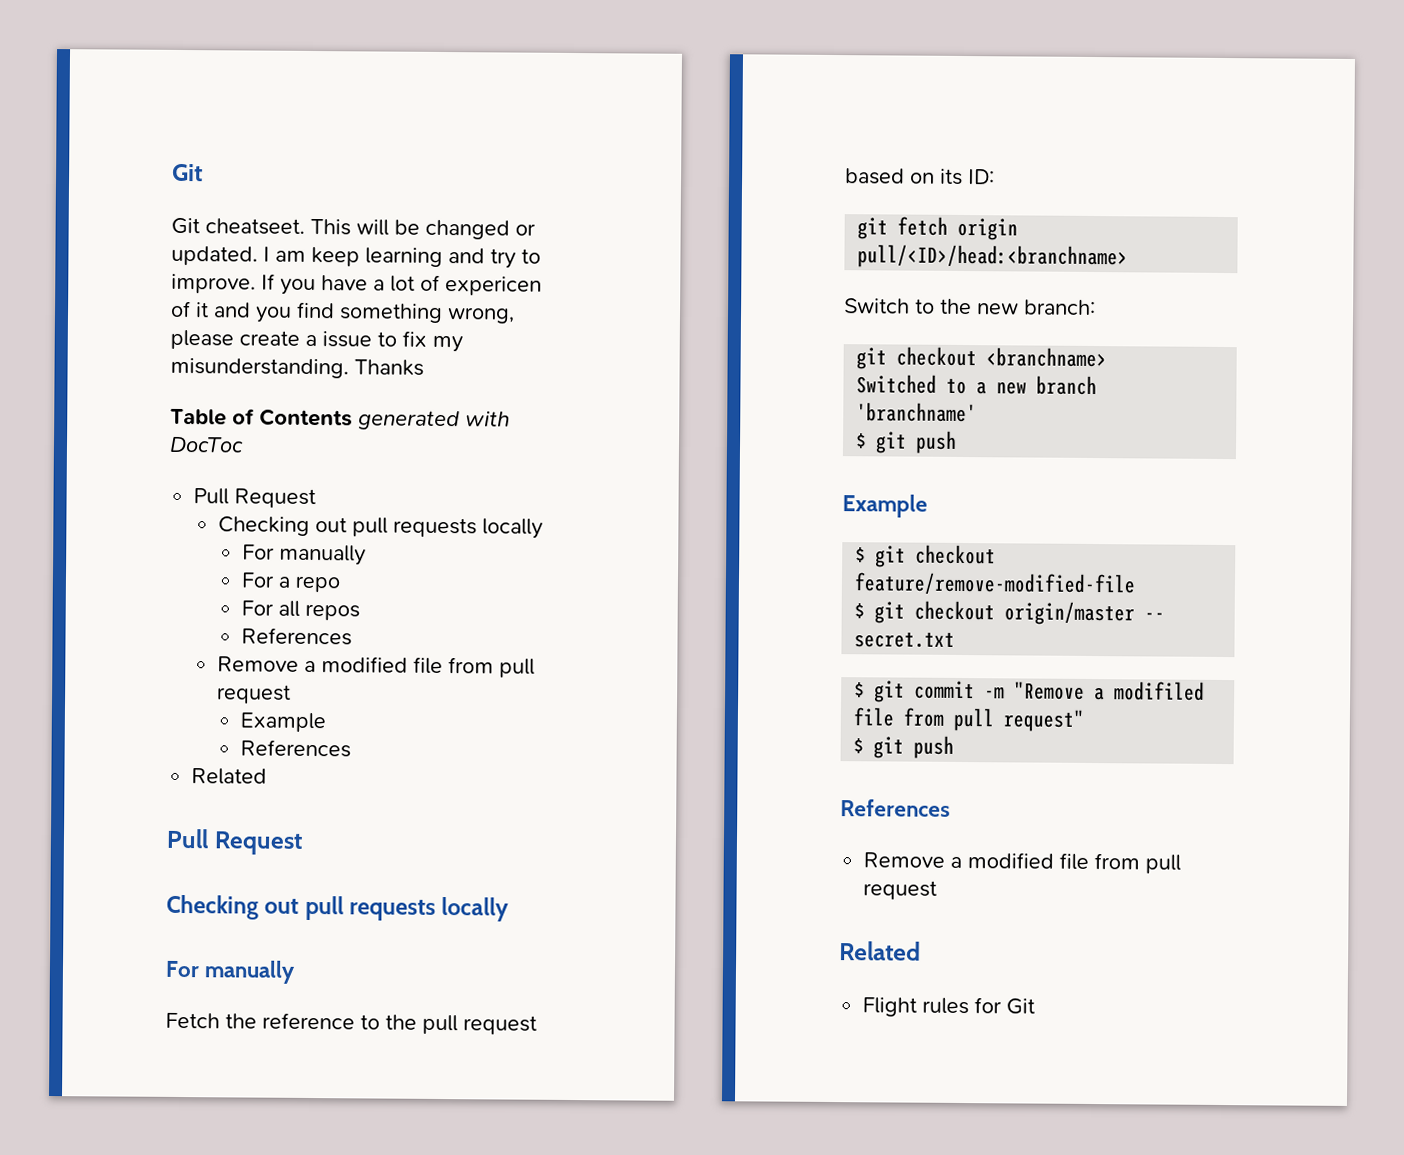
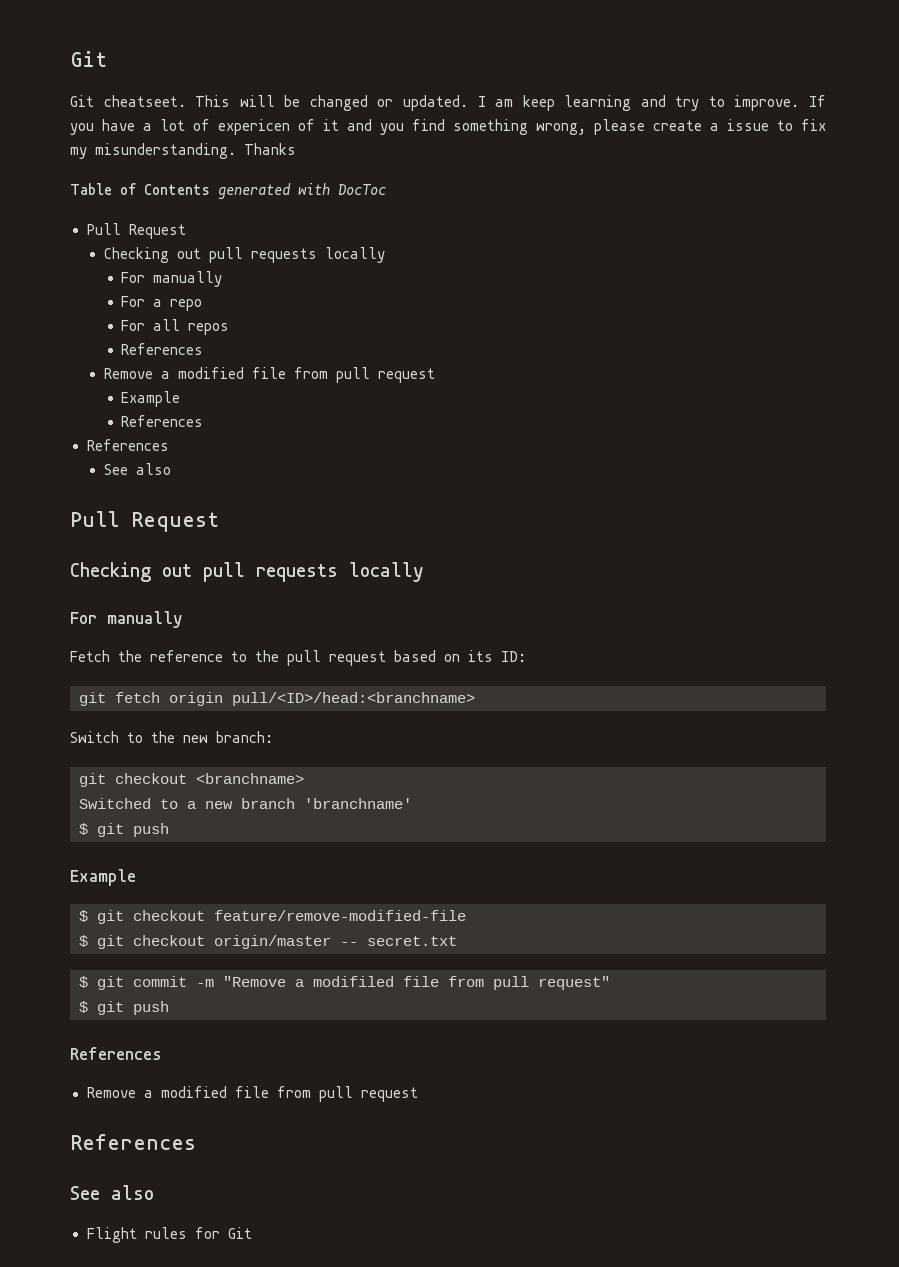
[191,768,268,785] Related -> [86,439,169,451] [103,463,171,475] References // See also
[839,941,921,961] Related -> [70,1134,196,1150] [70,1185,154,1200] References // See also

